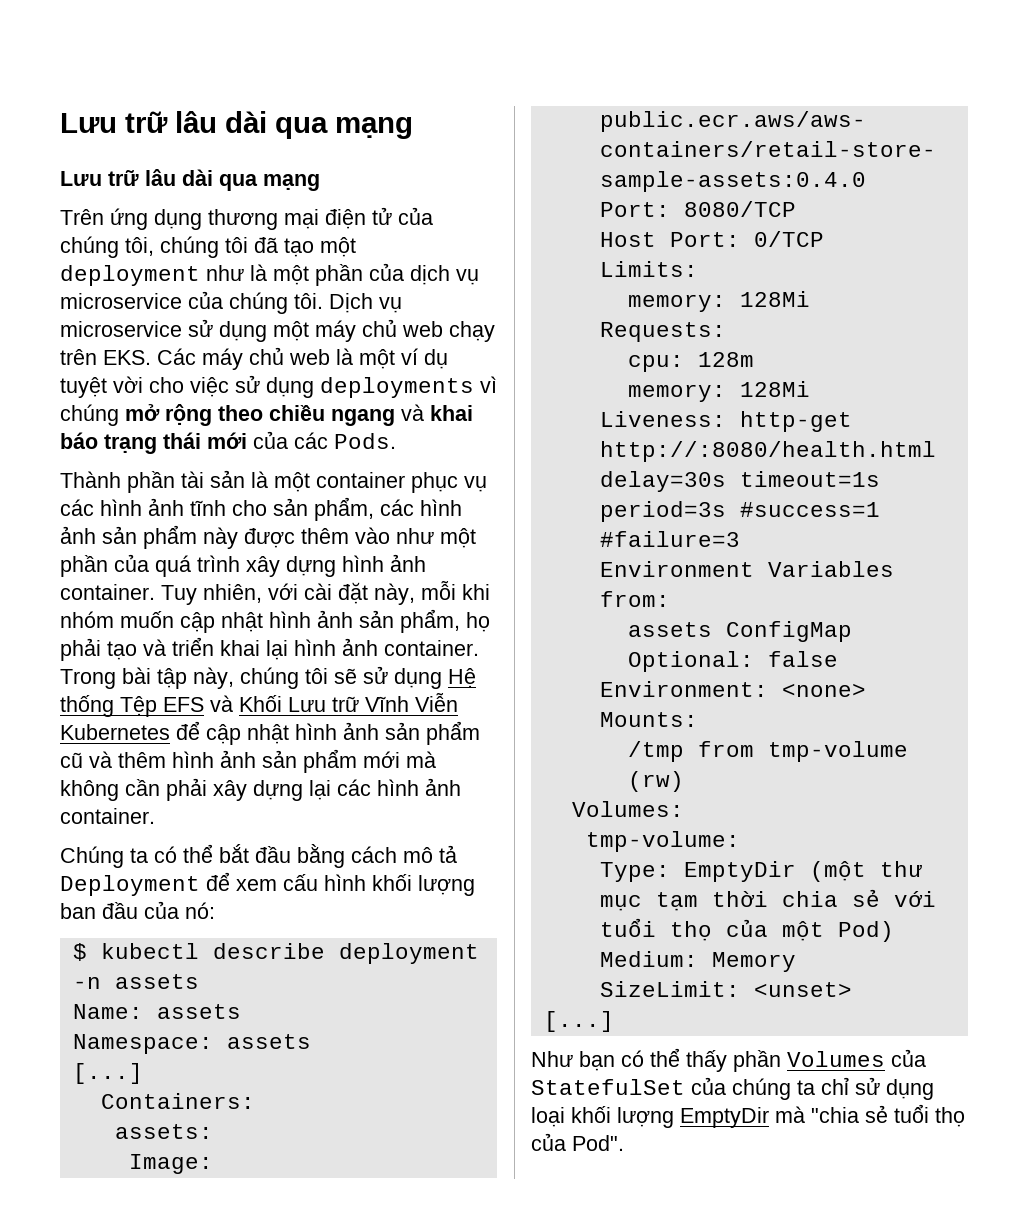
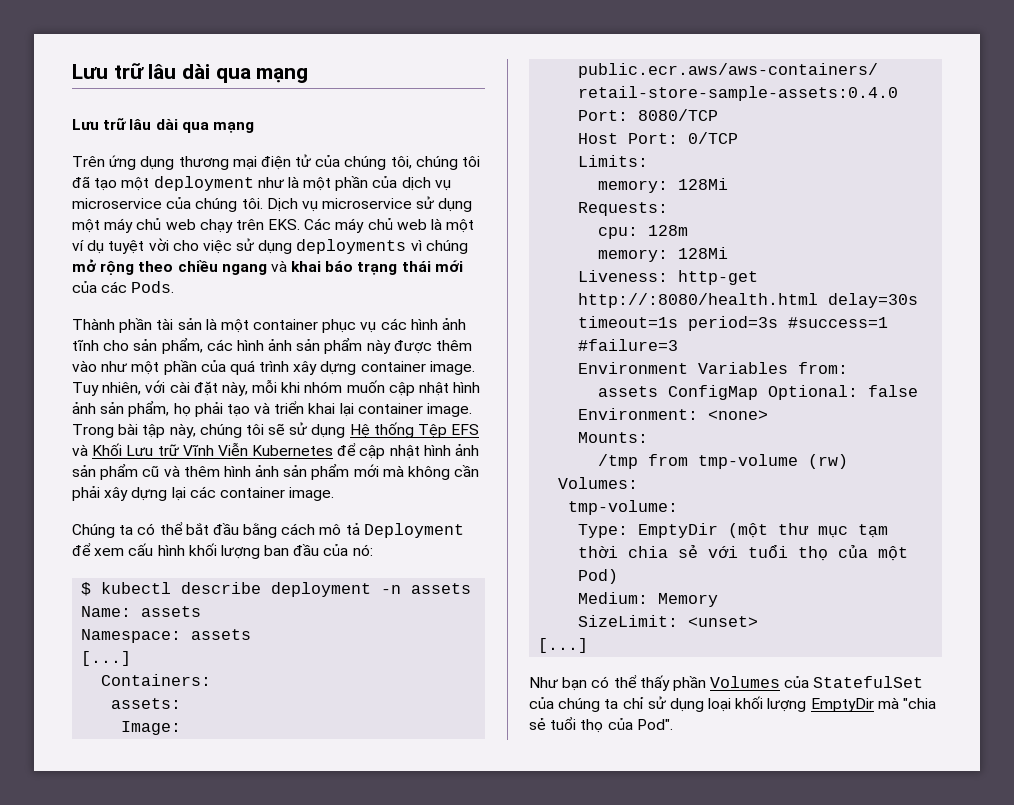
[342,554,426,572] [60,584,155,600] hình ảnh container. -> [360,361,475,375] container image.
[294,638,479,656] hình ảnh container. -> [357,403,473,417] container image.
[377,778,461,796] [60,808,155,824] hình ảnh container. -> [219,487,335,501] container image.

